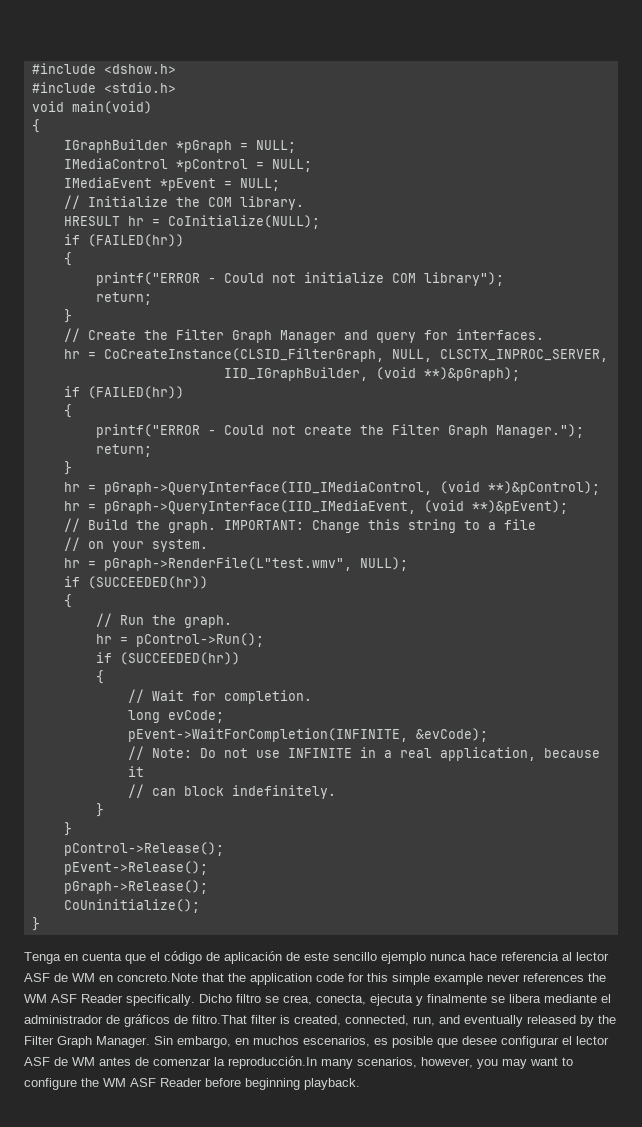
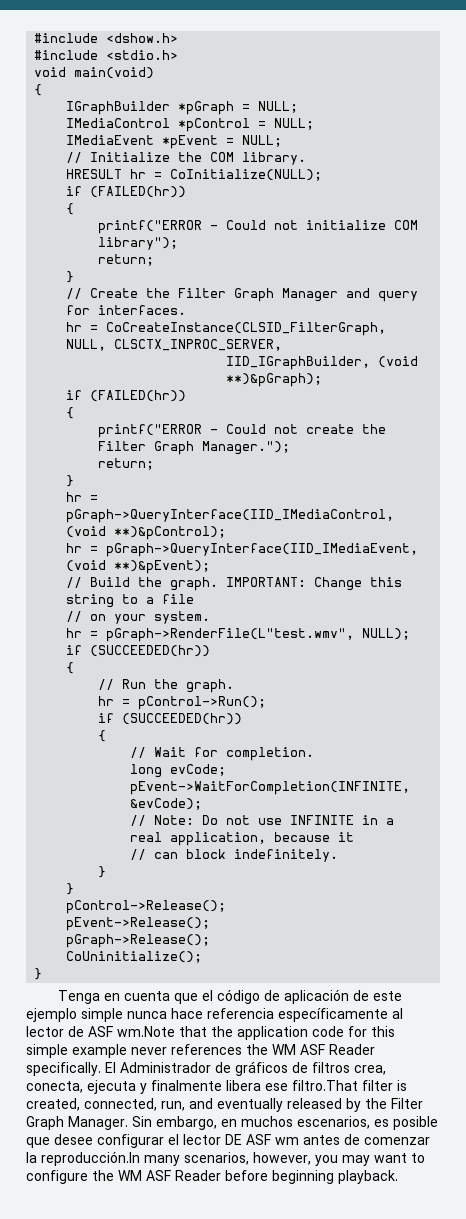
[333,952,426,964] sencillo ejemplo -> [26,1008,123,1022] ejemplo simple
(559, 956) none -> [278,1008,388,1022] específicamente
[24,973,198,982] ASF de WM en concreto.Note -> [68,1026,175,1037] de ASF wm.Note
[199,994,279,1003] Dicho filtro se -> [105,1061,350,1076] El Administrador de gráficos de filtros
[491,994,611,1003] [24,1014,188,1027] se libera mediante el administrador de gráficos de -> [226,1080,288,1091] libera ese
[24,1057,95,1066] ASF de WM -> [225,1134,299,1145] DE ASF wm

